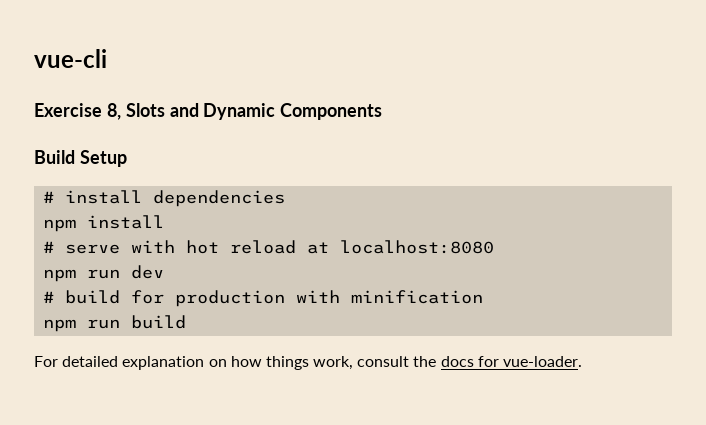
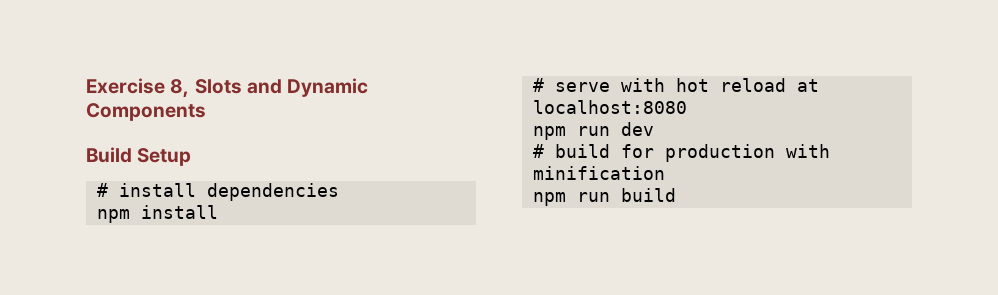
[34,49,107,68] vue-cli // -> (86, 86) none
[34,356,583,370] // For detailed explanation on how things work, consult the docs for vue-loader. -> (677, 195) none

